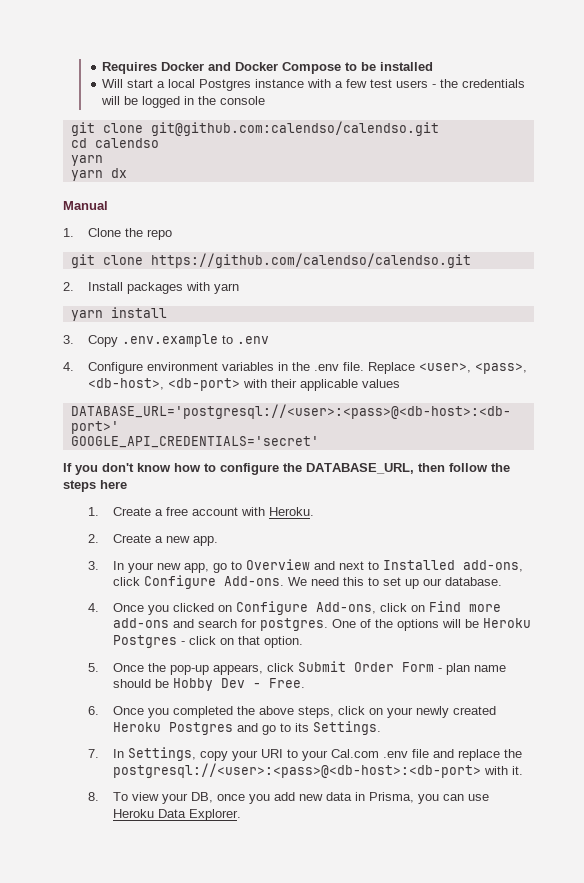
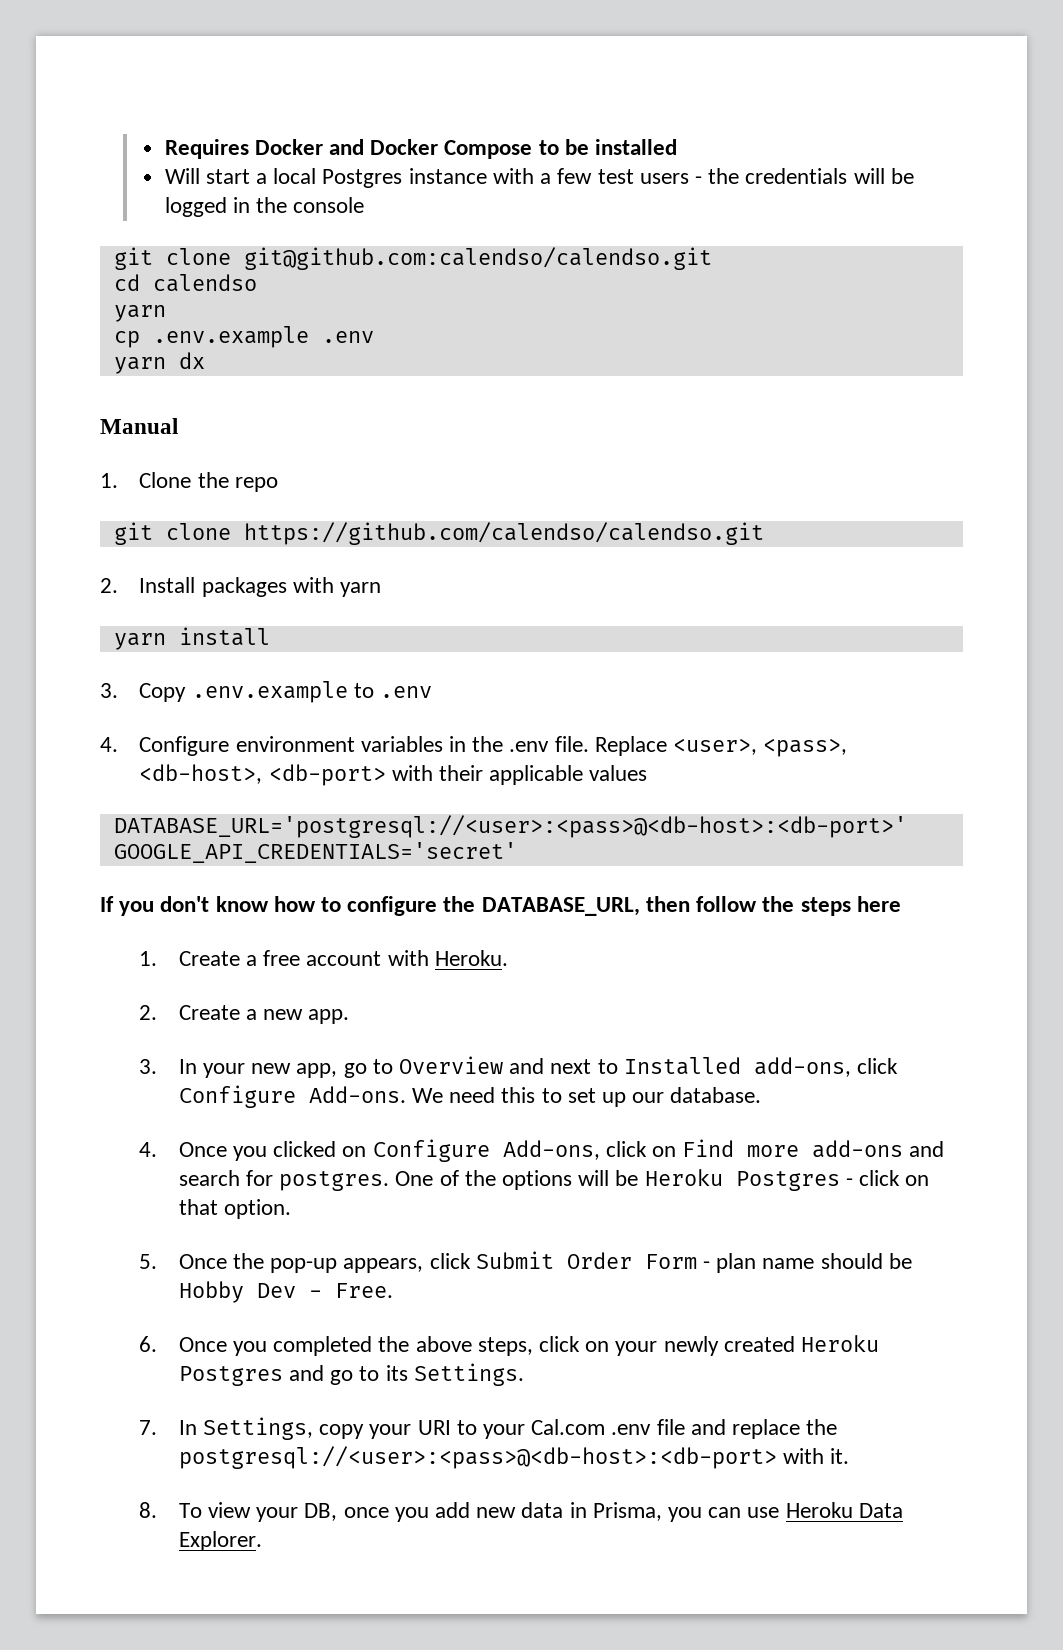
(103, 160) none -> [113,326,374,348] // cp .env.example .env

